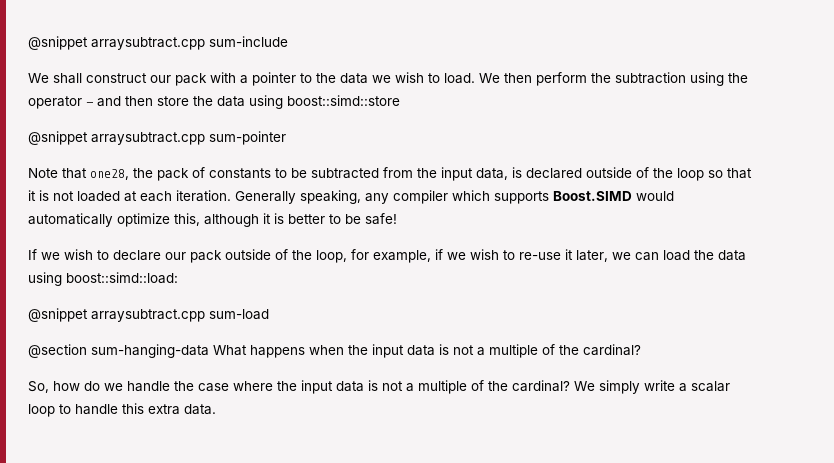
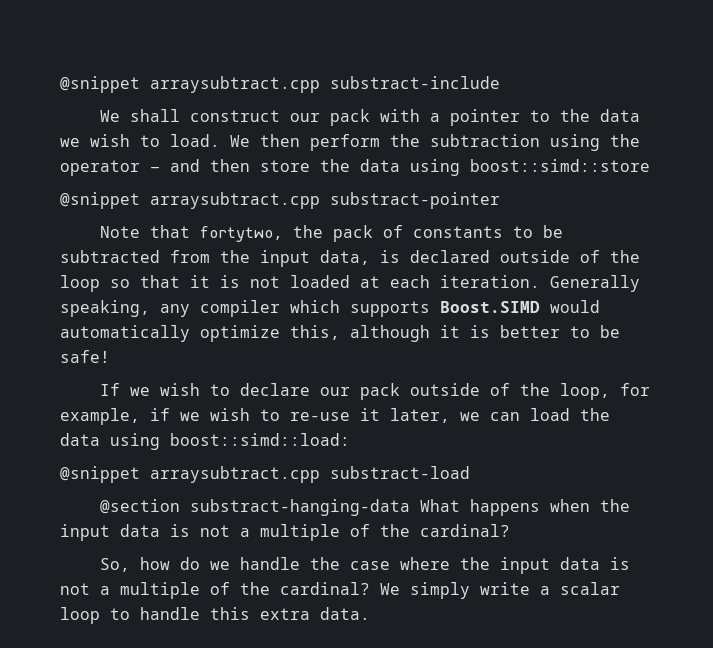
[28,36,288,50] @snippet arraysubtract.cpp sum-include -> [60,76,500,93] @snippet arraysubtract.cpp substract-include
[209,131,286,145] sum-pointer -> [330,192,500,209] substract-pointer
[90,169,129,180] one28, -> [199,226,283,242] fortytwo,
[209,309,269,320] sum-load -> [330,466,470,479] substract-load
[91,344,209,358] sum-hanging-data -> [189,499,410,516] substract-hanging-data

